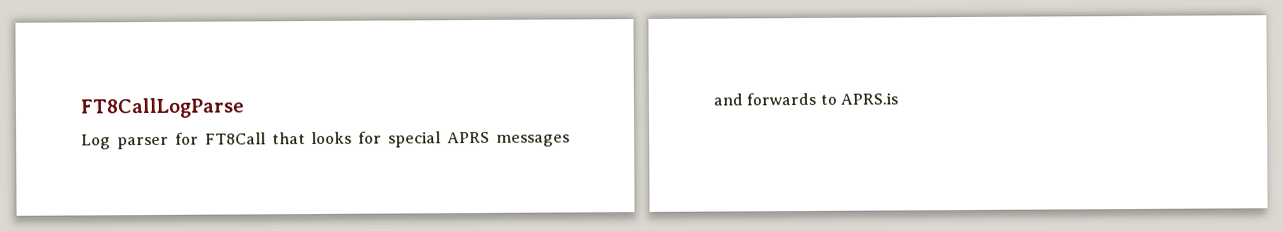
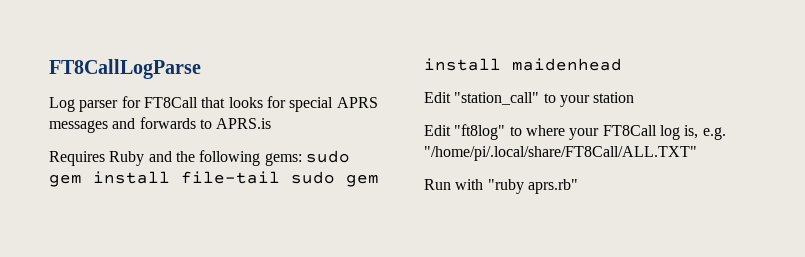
(898, 98) none -> [49,150,350,166] [49,171,379,187] [424,58,622,71] [424,92,635,107] [424,124,726,140] [424,146,697,161] [424,179,578,194] // Requires Ruby and the following gems: sudo gem install file-tail sudo gem install maidenhead // Edit "station_call" to your station // Edit "ft8log" to where your FT8Call log is, e.g. "/home/pi/.local/share/FT8Call/ALL.TXT" // Run with "ruby aprs.rb"

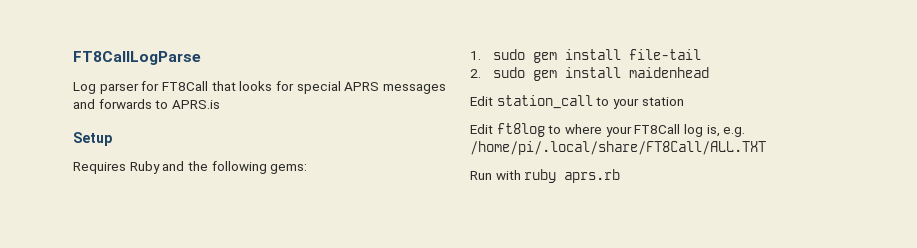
(272, 123) none -> [73,132,112,146] // Setup
(302, 159) none -> [470,51,481,60] // 1.
(280, 177) none -> [470,69,481,78] // 2.
[454,92,540,105] "station_call" -> [496,95,593,109] station_call
[454,124,506,140] "ft8log" -> [496,123,545,137] ft8log
[424,146,697,161] "/home/pi/.local/share/FT8Call/ALL.TXT" -> [470,141,766,155] /home/pi/.local/share/FT8Call/ALL.TXT
[487,179,578,194] "ruby aprs.rb" -> [524,169,621,183] ruby aprs.rb

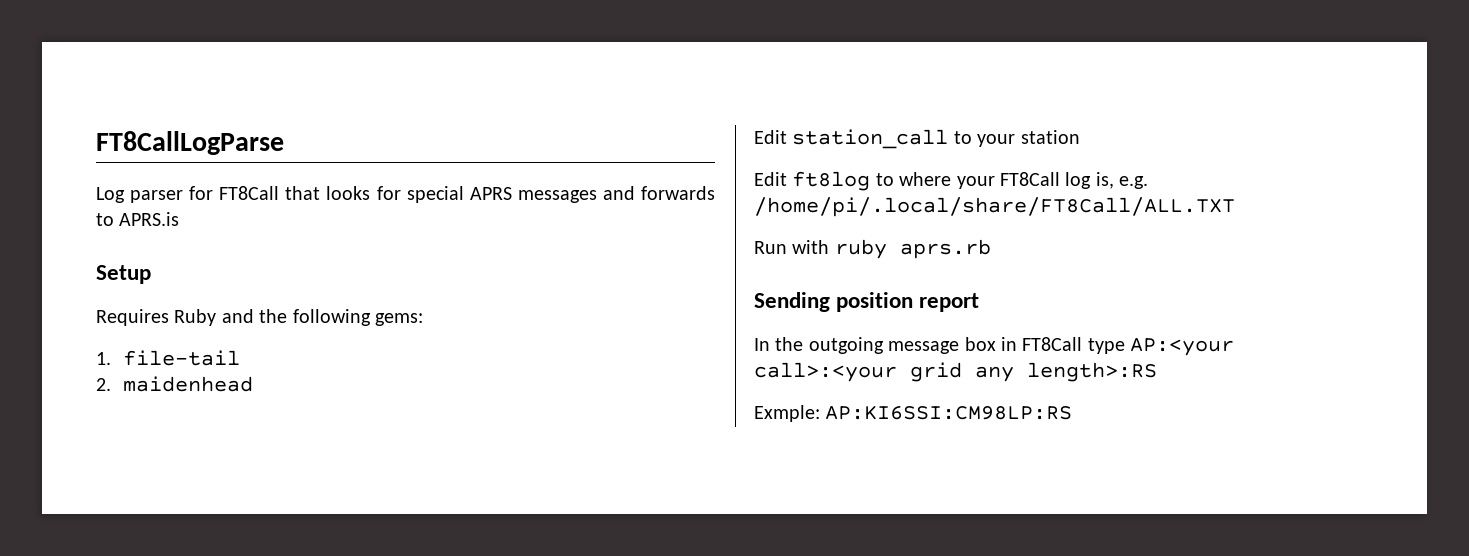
[493,49,622,63] sudo gem install -> (111, 358) none
[493,67,622,81] sudo gem install -> (111, 384) none
(621, 176) none -> [754,292,980,312] [754,337,1235,356] [754,362,1157,382] [754,405,1073,422] // Sending position report // In the outgoing message box in FT8Call type AP:<your call>:<your grid any length>:RS // Exmple: AP:KI6SSI:CM98LP:RS

